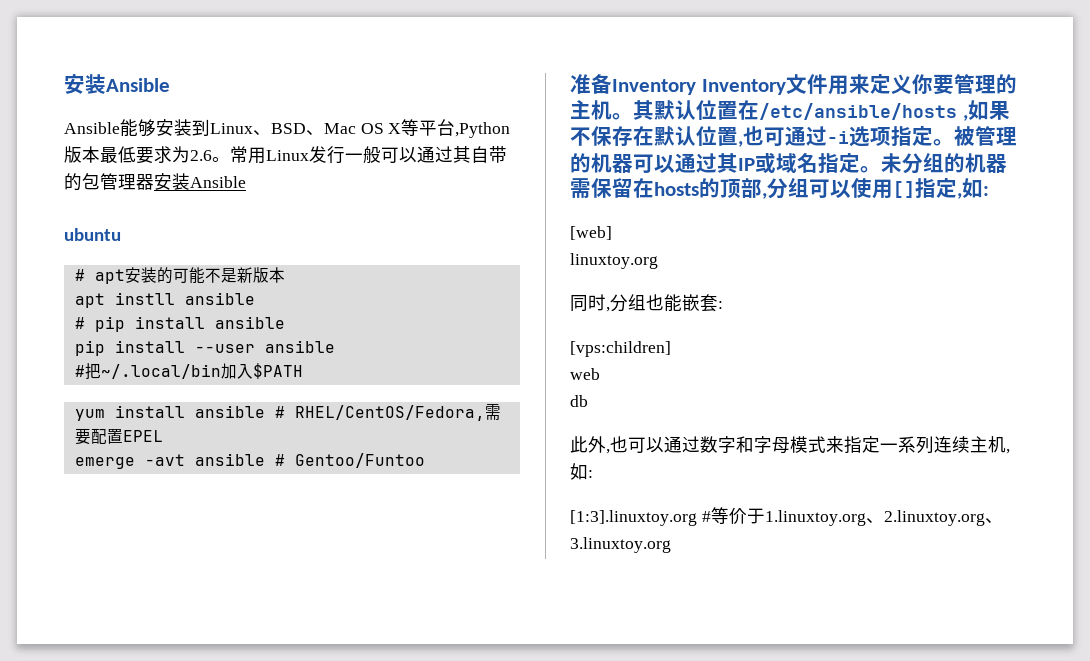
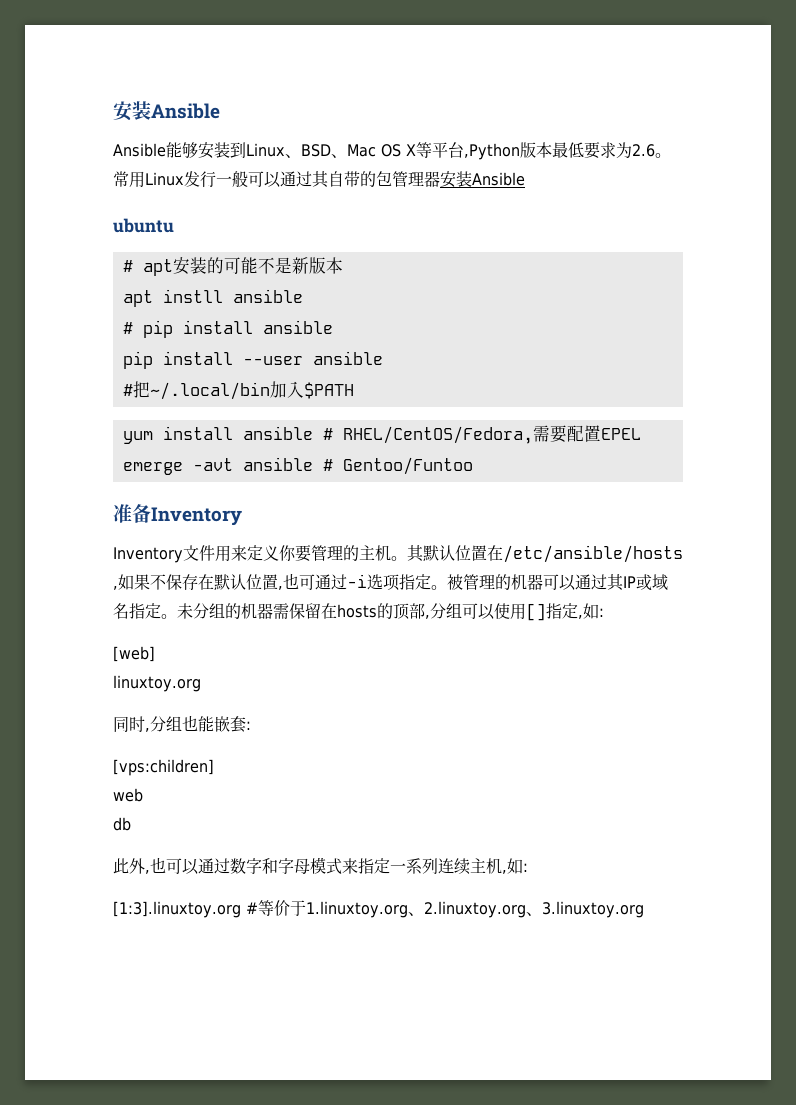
(696, 87) none -> (242, 516) //

